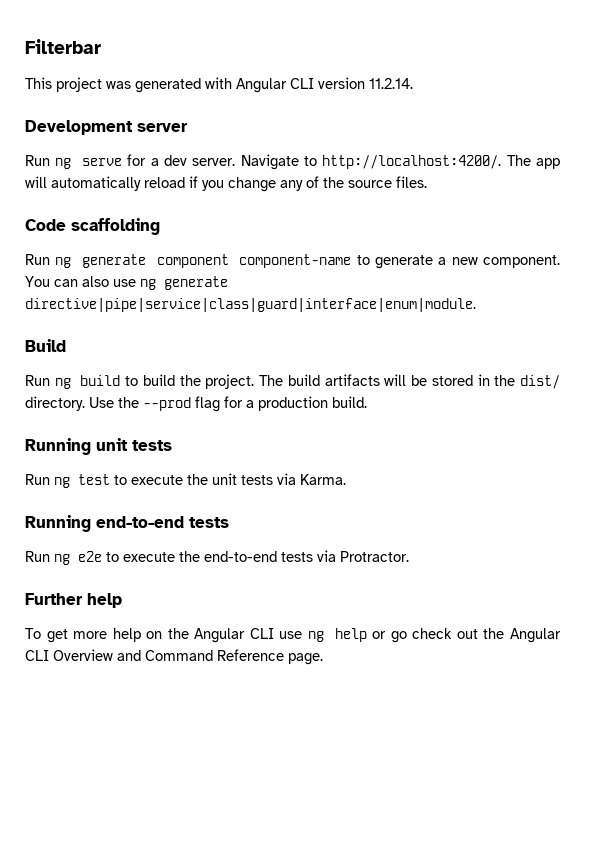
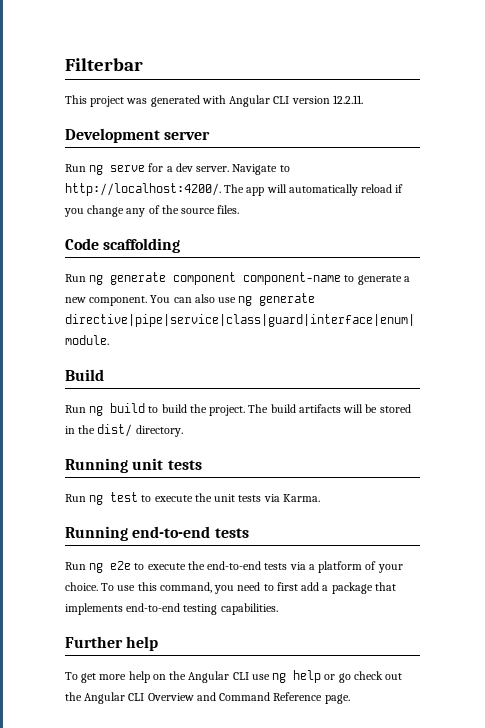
[369,78,413,89] 11.2.14. -> [332,95,363,104] 12.2.11.
[89,396,367,412] Use the --prod flag for a production build. -> (183, 431) none
[340,551,409,562] Protractor. -> [308,561,403,573] [65,582,396,594] [65,603,278,615] a platform of your choice. To use this command, you need to first add a package that implements end-to-end testing capabilities.

